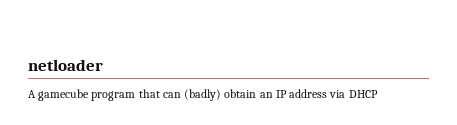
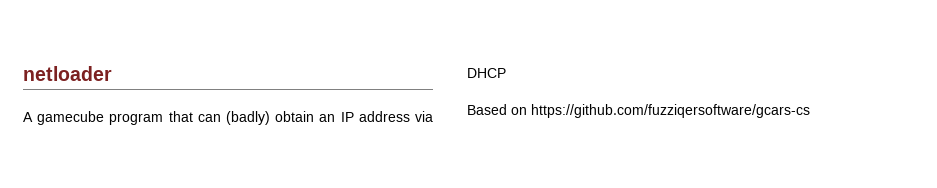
(378, 94) none -> [467,104,810,118] // Based on https://github.com/fuzziqersoftware/gcars-cs

